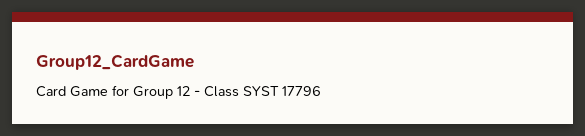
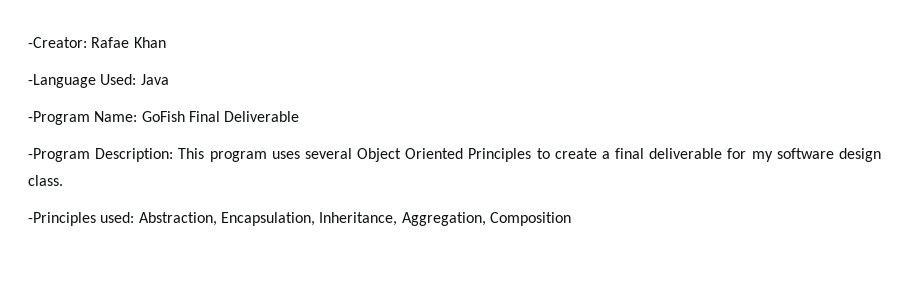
[36,54,194,70] [36,85,321,99] Group12_CardGame // Card Game for Group 12 - Class SYST 17796 -> [28,37,166,48] [28,74,169,88] [28,111,300,125] [28,148,881,162] [28,175,63,186] [28,212,571,226] -Creator: Rafae Khan // -Language Used: Java // -Program Name: GoFish Final Deliverable // -Program Description: This program uses several Object Oriented Principles to create a final deliverable for my software design class. // -Principles used: Abstraction, Encapsulation, Inheritance, Aggregation, Composition

